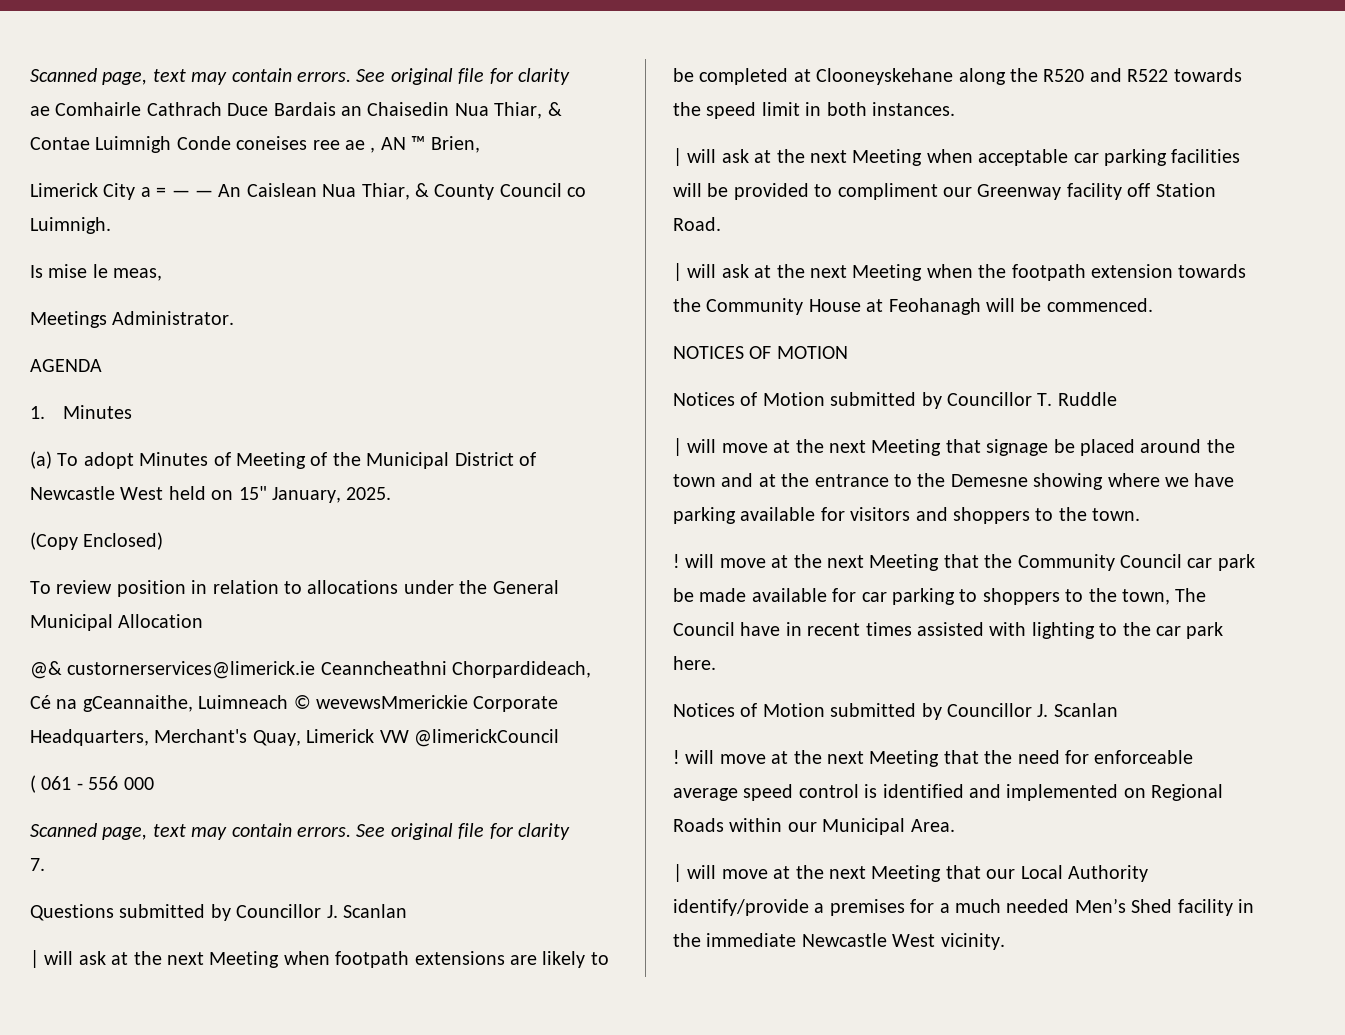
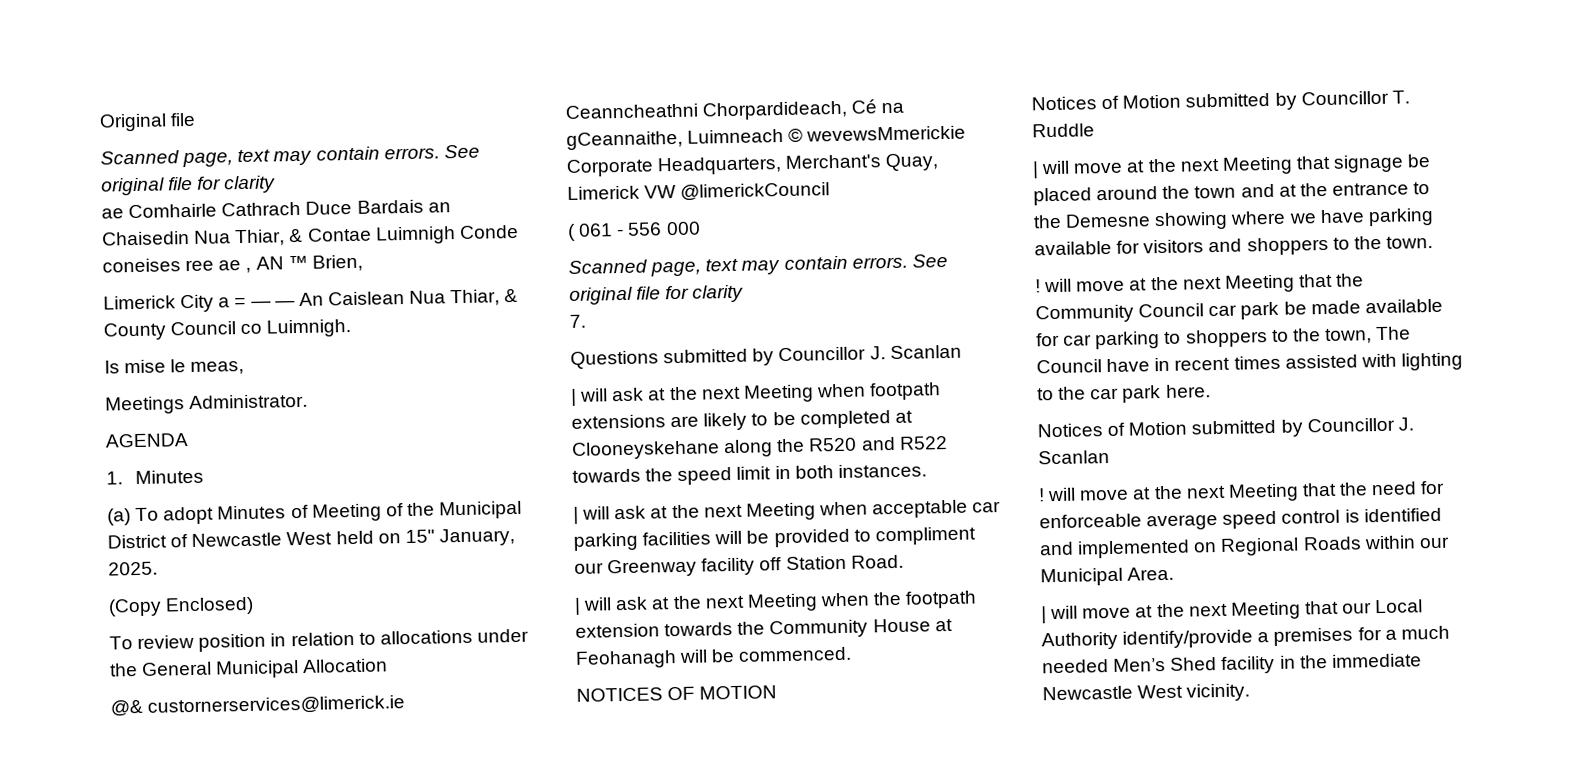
(30, 75) none -> [99,112,197,132] Original file //

